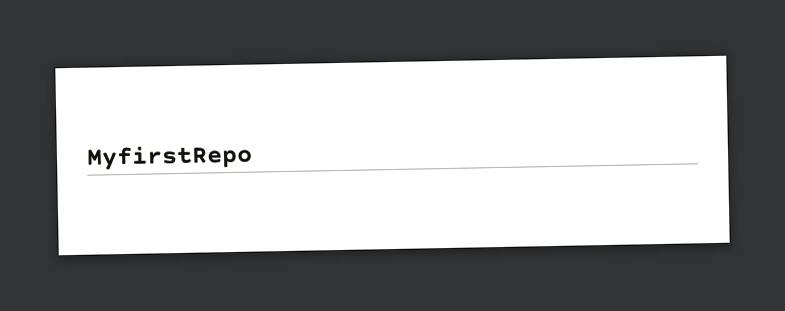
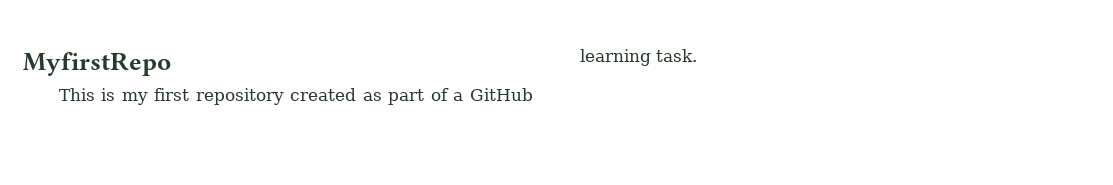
(253, 157) none -> [58,88,534,105] [580,49,697,66] // This is my first repository created as part of a GitHub learning task.

